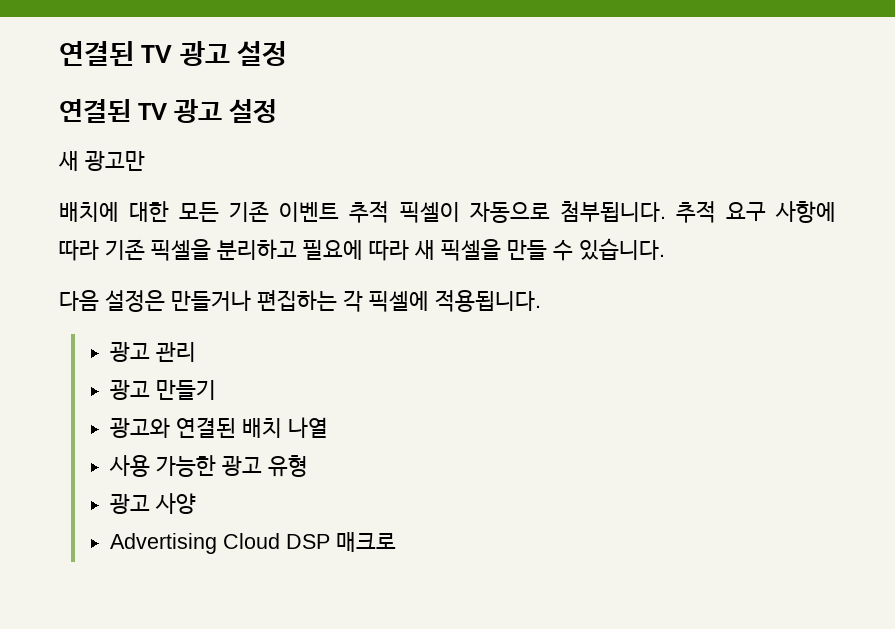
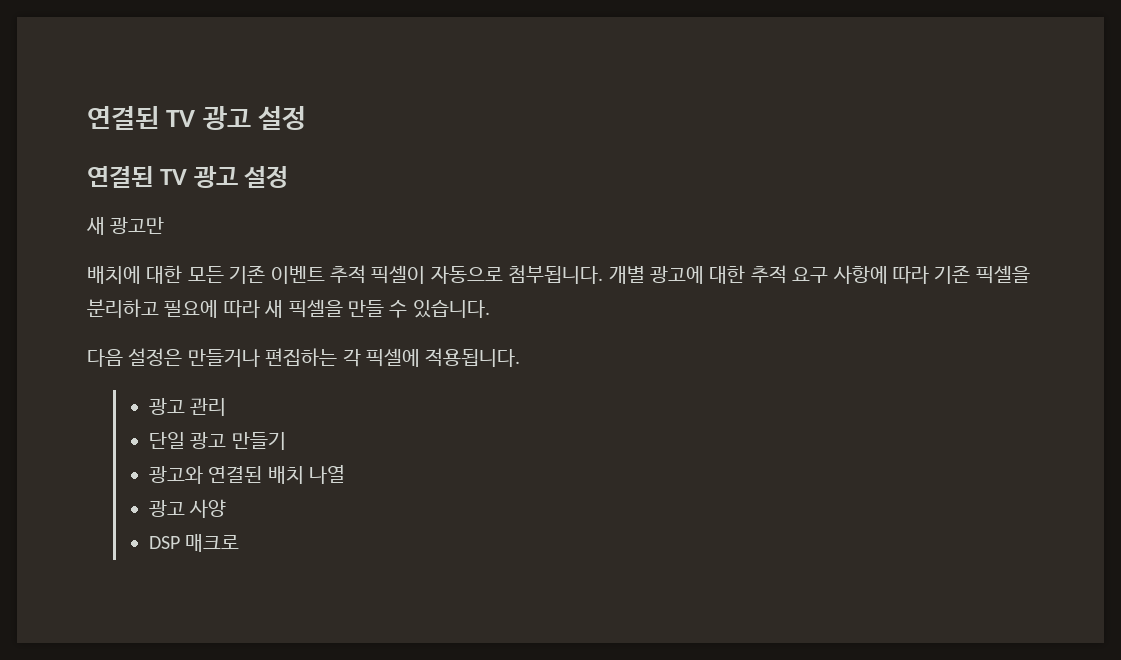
(666, 211) none -> [608,265,746,284] 개별 광고에 대한
(197, 352) none -> [148,432,185,449] 단일
[109,455,309,477] // 사용 가능한 광고 유형 -> (345, 474) none
[110,533,281,554] Advertising Cloud -> (227, 508) none

